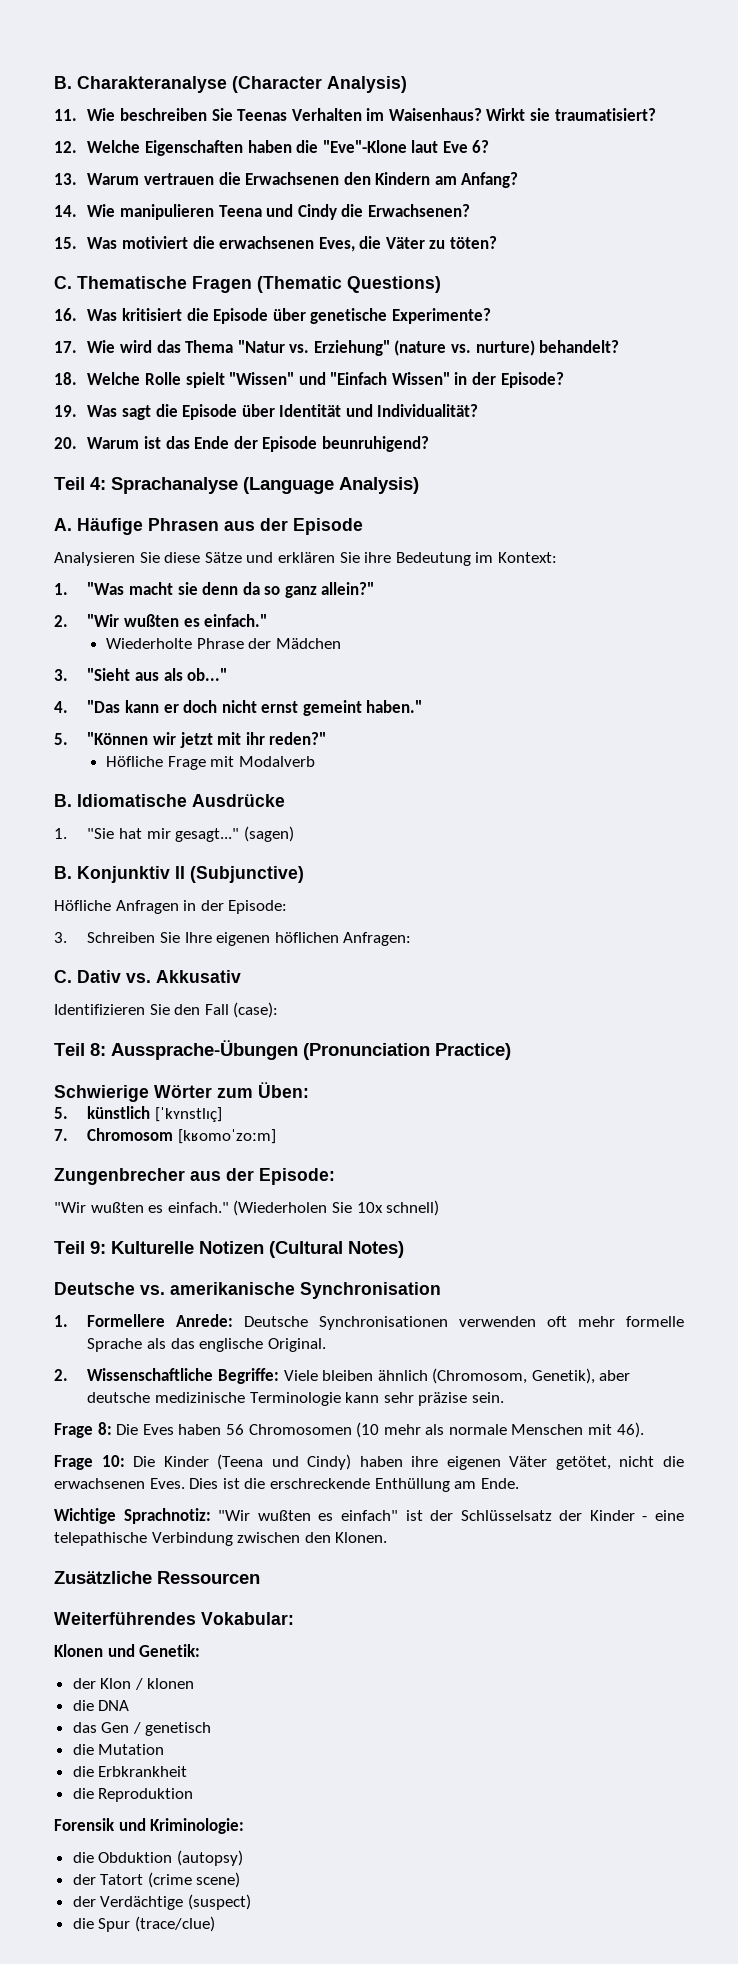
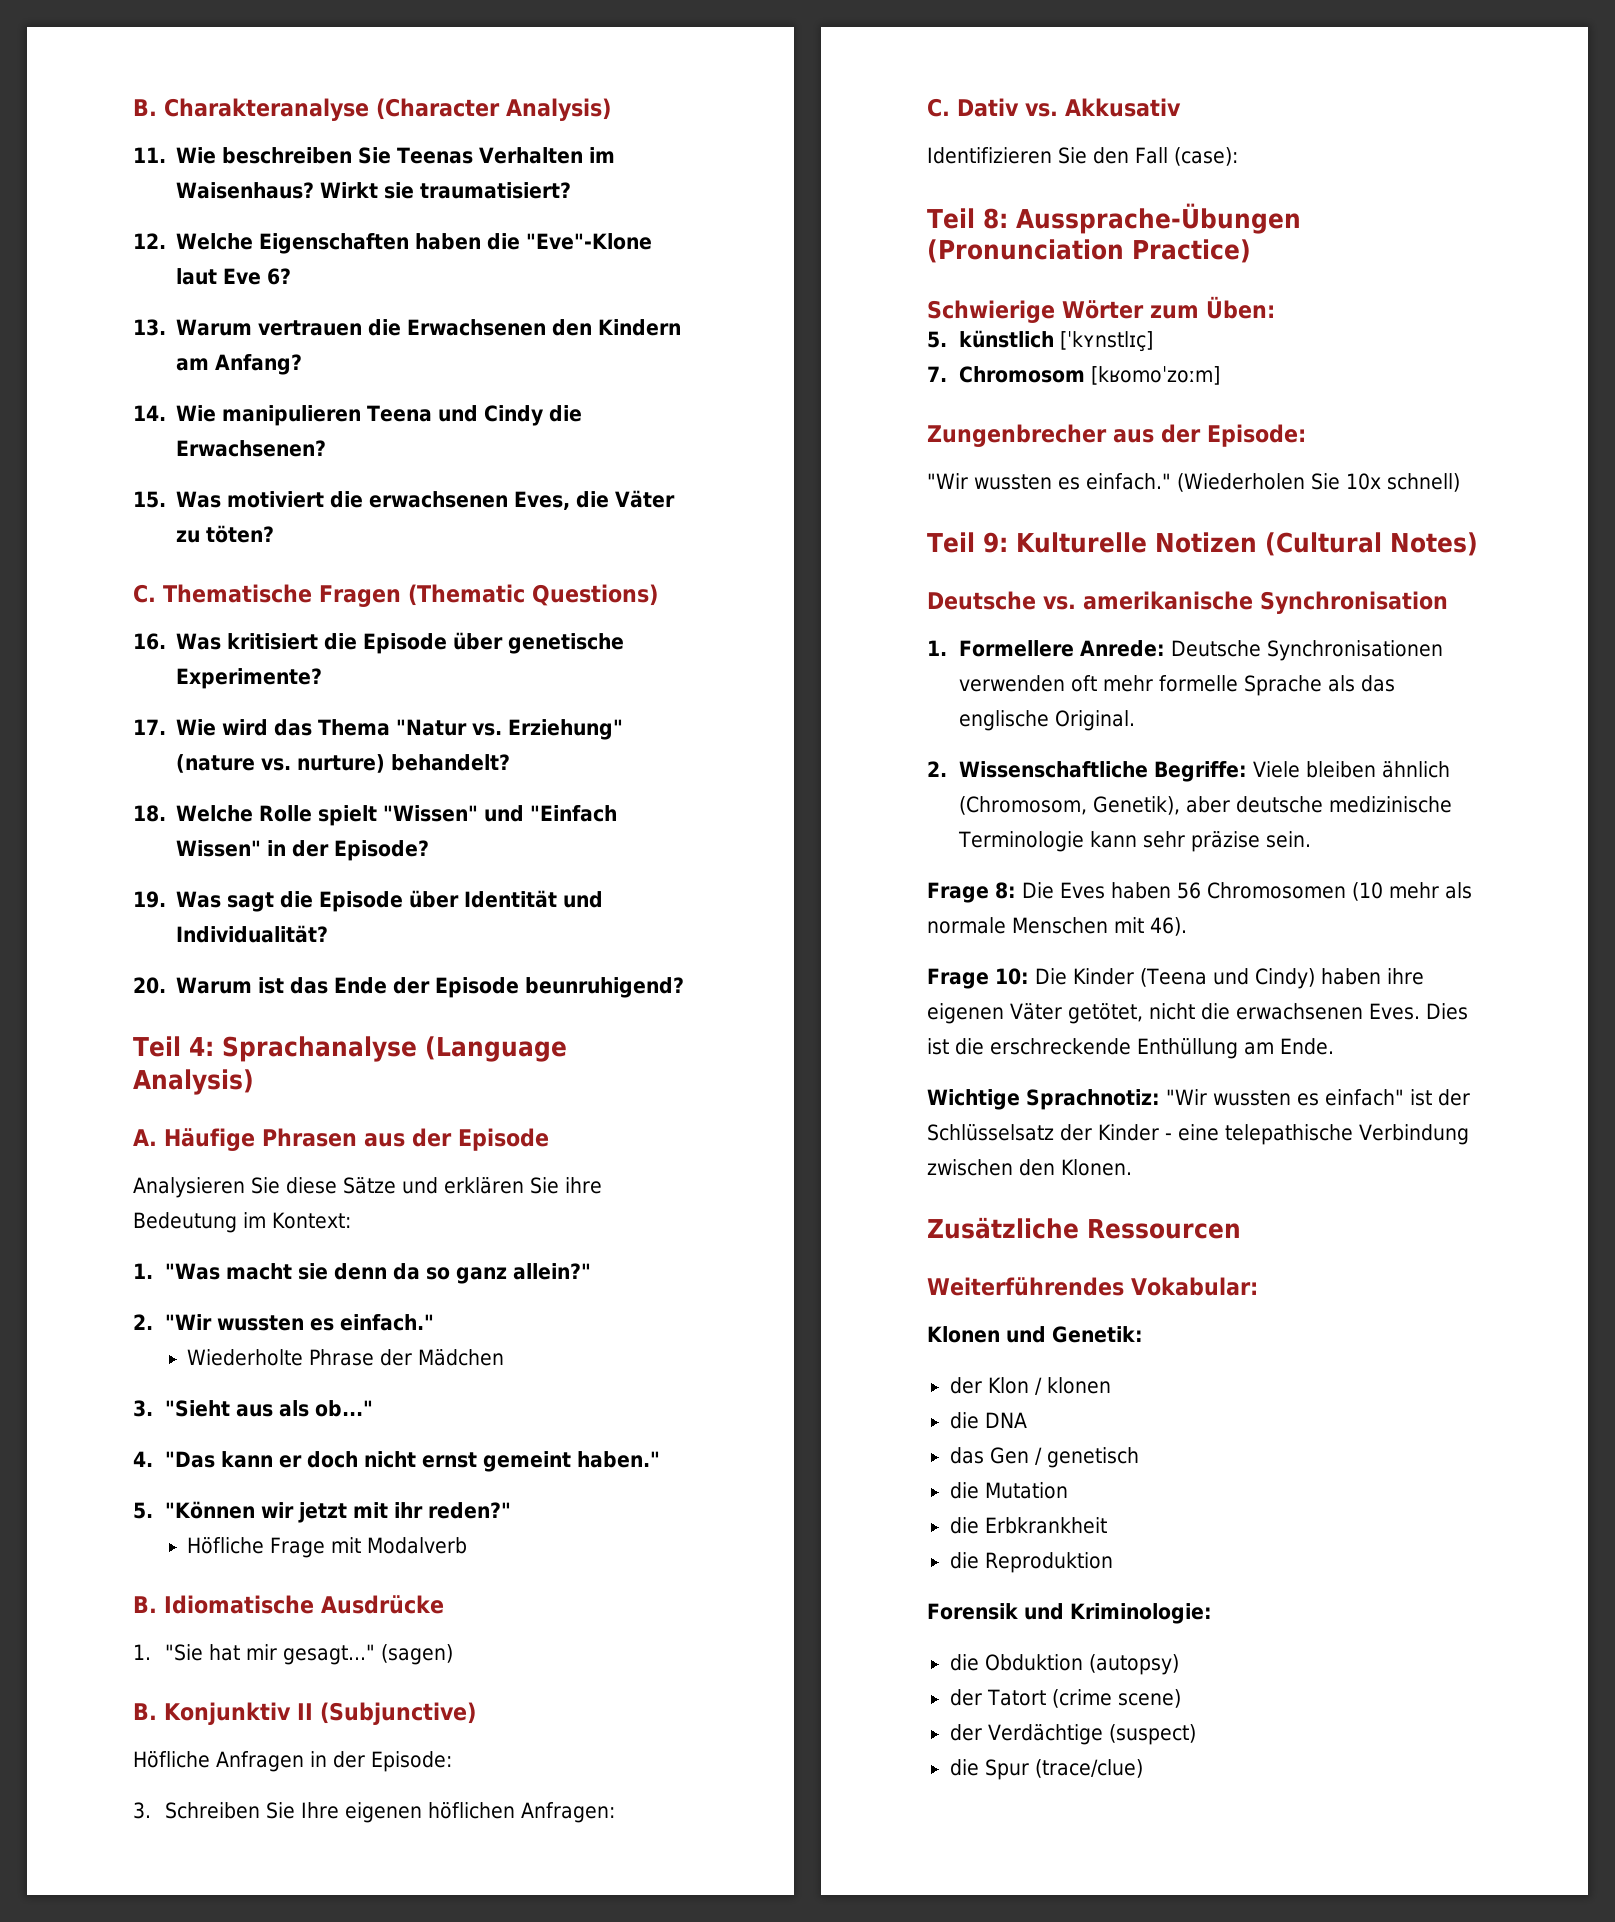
[123,614,179,627] wußten -> [216,1315,304,1331] wussten
[90,1202,144,1213] wußten -> [974,474,1052,490] wussten
[257,1510,311,1521] wußten -> [1213,1090,1291,1106] wussten

